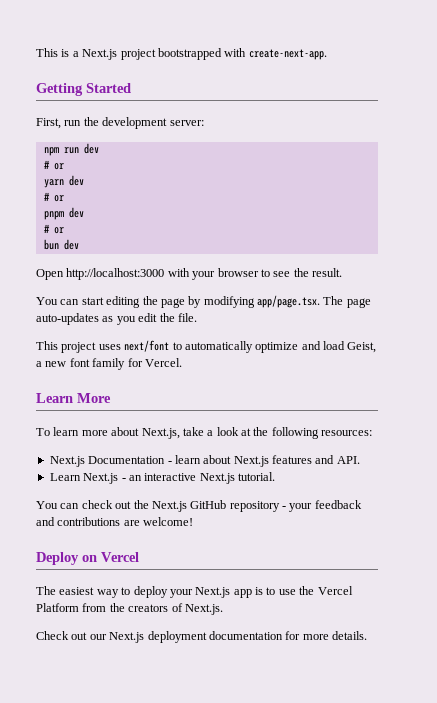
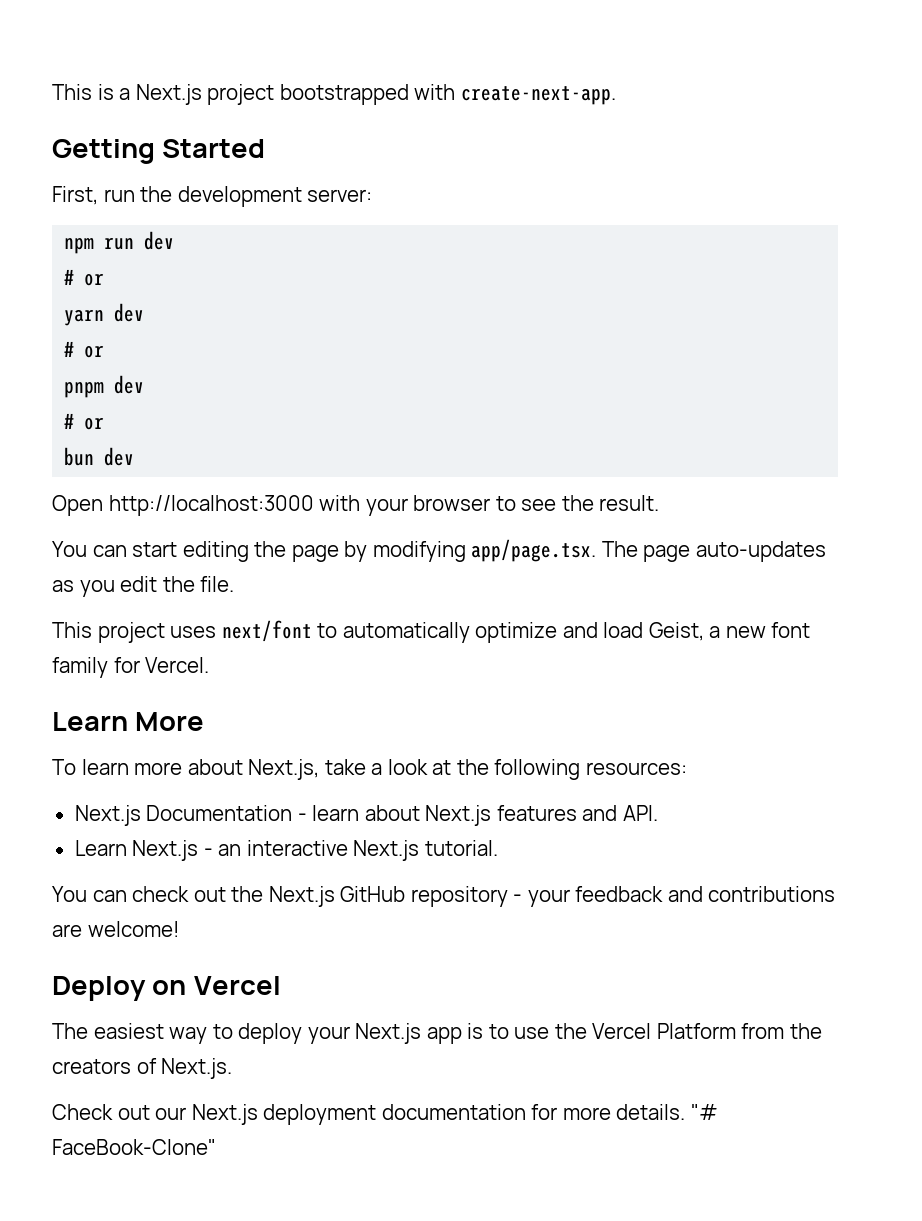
(367, 635) none -> [690,1104,718,1120] [52,1139,216,1155] "# FaceBook-Clone"

